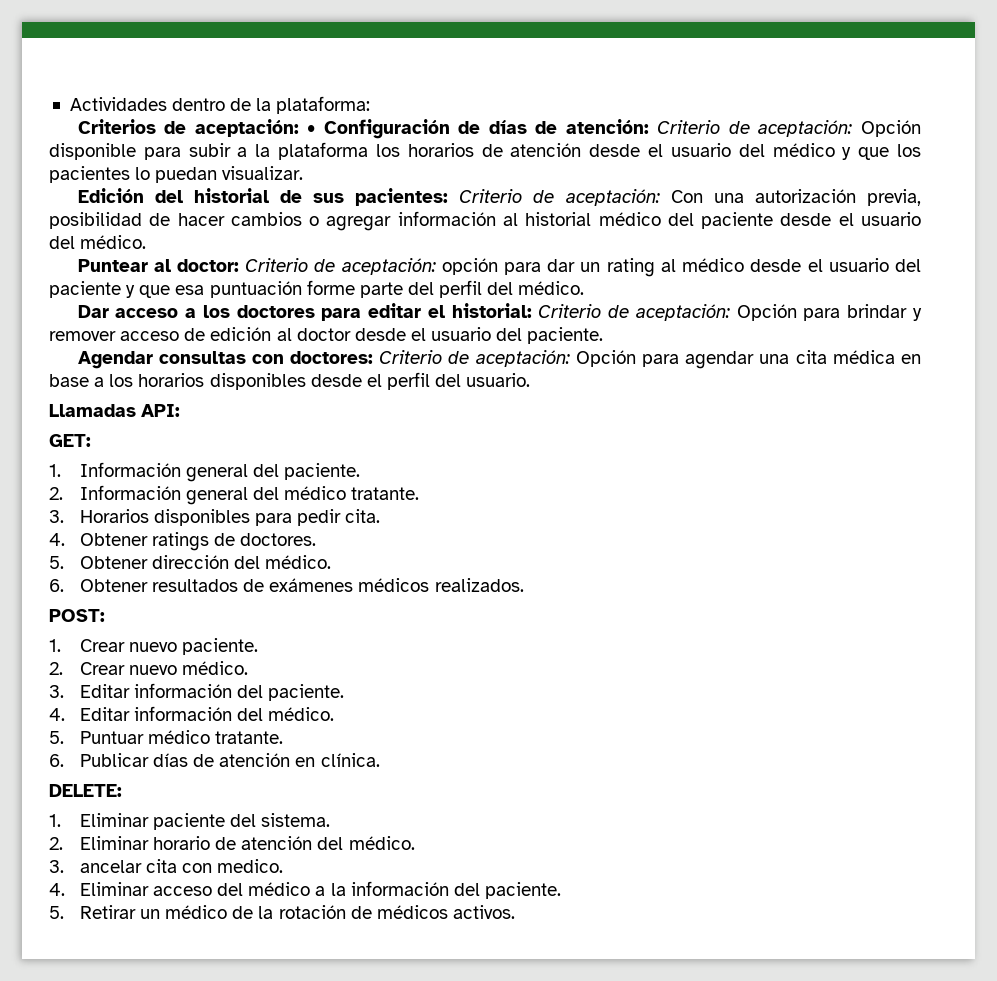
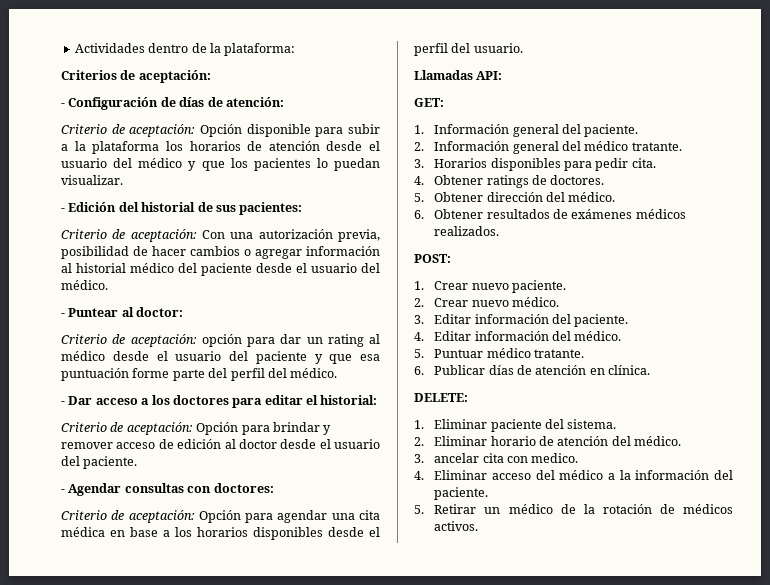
[307,125,316,134] • -> [61,103,65,107] // -
(649, 126) none -> (284, 102) //
(304, 173) none -> [61,208,65,212] -
(449, 197) none -> (303, 208) //
(147, 242) none -> [61,313,65,317] -
(239, 265) none -> (184, 312) //
(585, 288) none -> [61,401,65,405] -
(532, 310) none -> (378, 400) //
(604, 335) none -> [61,489,65,493] -
(374, 357) none -> (274, 488) //

